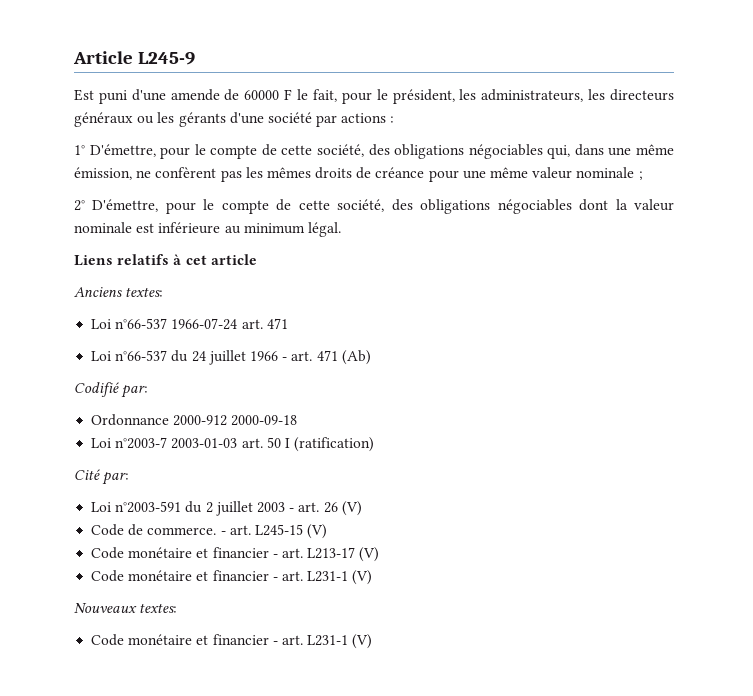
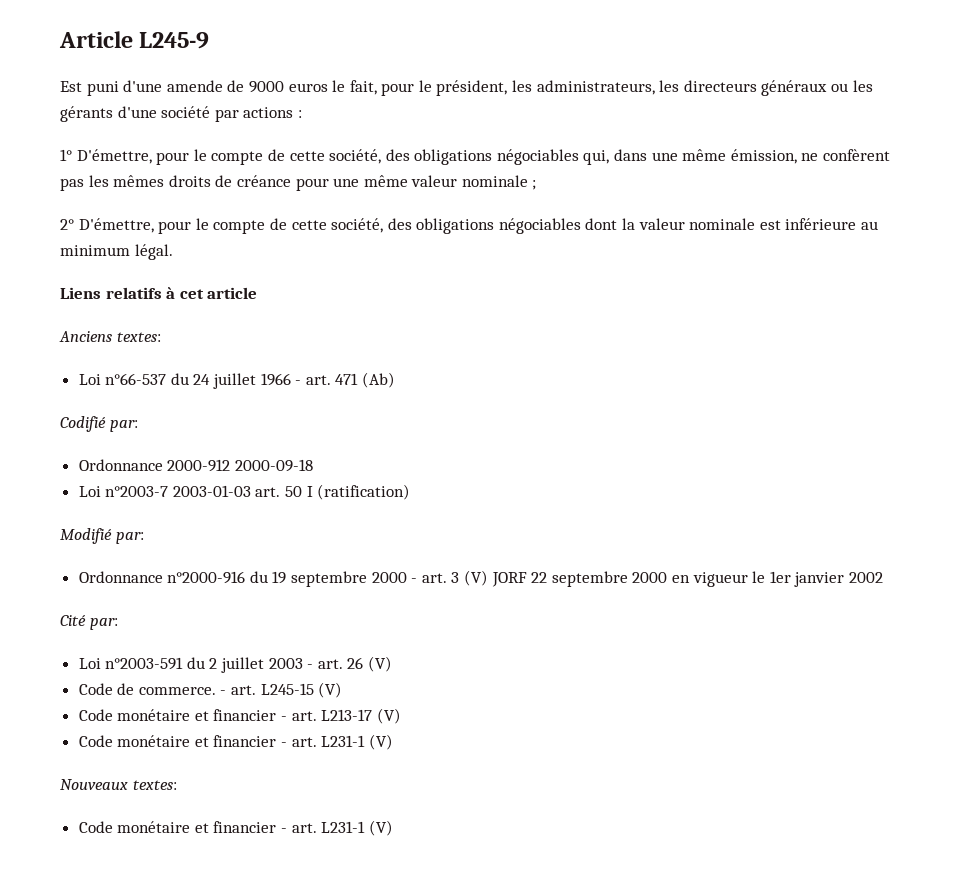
[244,89,293,100] 60000 F -> [248,81,328,93] 9000 euros
[91,318,288,330] // Loi n°66-537 1966-07-24 art. 471 -> (161, 337) none
(375, 444) none -> [60,528,144,544] [78,570,883,587] // Modifié par: // Ordonnance n°2000-916 du 19 septembre 2000 - art. 3 (V) JORF 22 septembre 2000 en vigueur le 1er janvier 2002

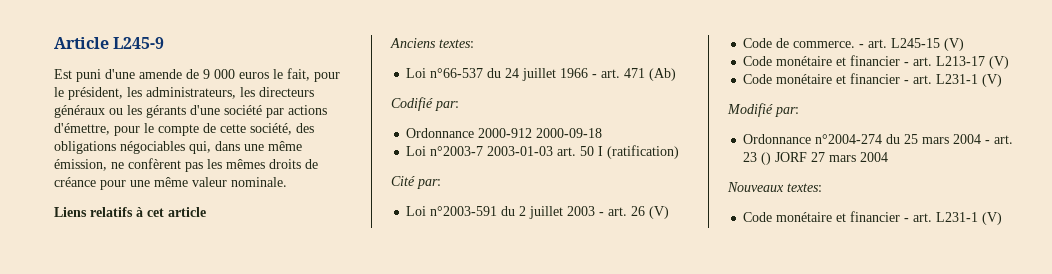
[248,81,284,93] 9000 -> [203,69,235,79] 9 000
[297,110,302,118] [60,149,152,164] : // 1° D'émettre, -> [54,123,110,135] d'émettre,
[461,175,537,190] [60,218,879,234] [60,244,173,260] nominale ; // 2° D'émettre, pour le compte de cette société, des obligations négociables dont la valeur nominale est inférieure au minimum légal. -> [231,177,287,187] nominale.
[60,528,144,544] [78,570,883,587] // Modifié par: // Ordonnance n°2000-916 du 19 septembre 2000 - art. 3 (V) JORF 22 septembre 2000 en vigueur le 1er janvier 2002 -> (680, 152) none
(393, 742) none -> [727,103,799,117] [743,134,1014,144] [743,152,889,165] // Modifié par: // Ordonnance n°2004-274 du 25 mars 2004 - art. 23 () JORF 27 mars 2004

